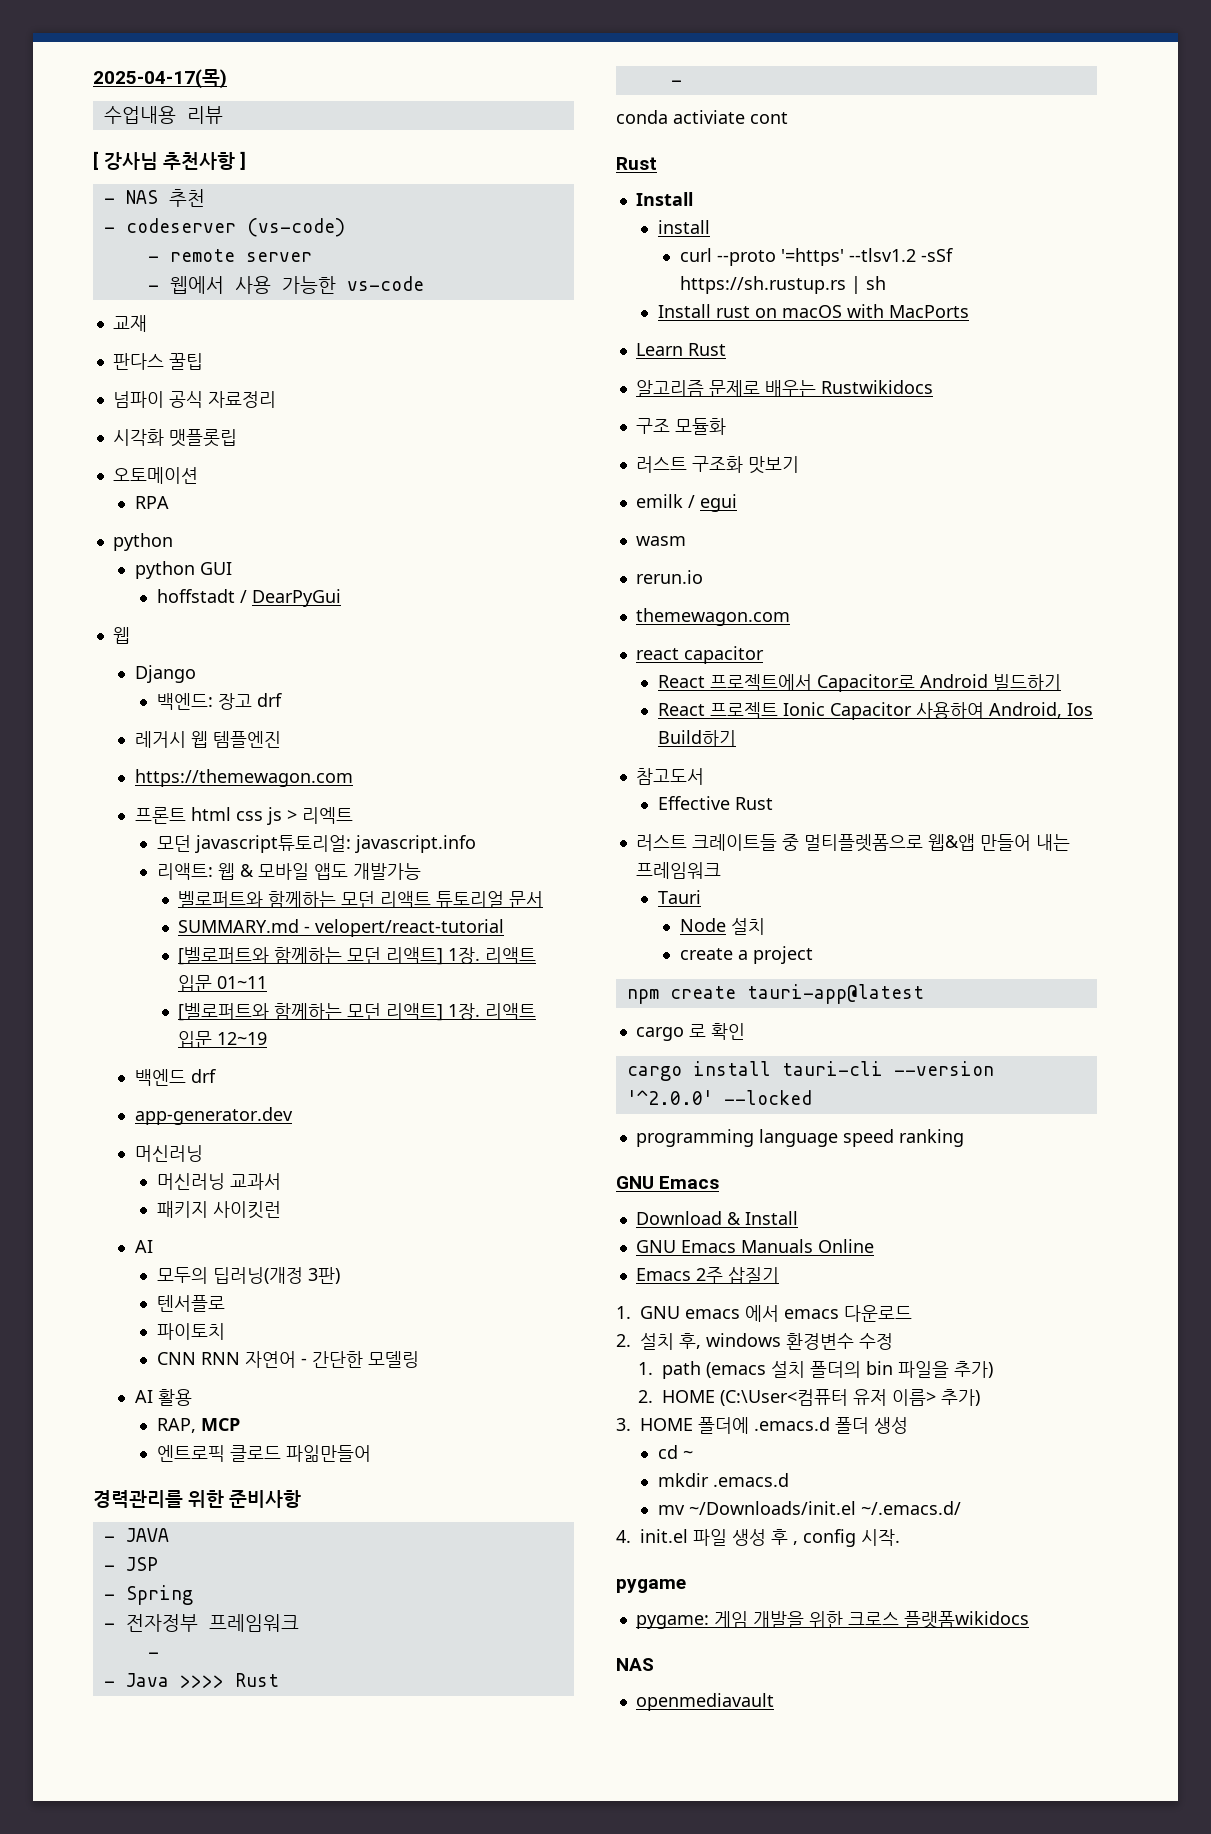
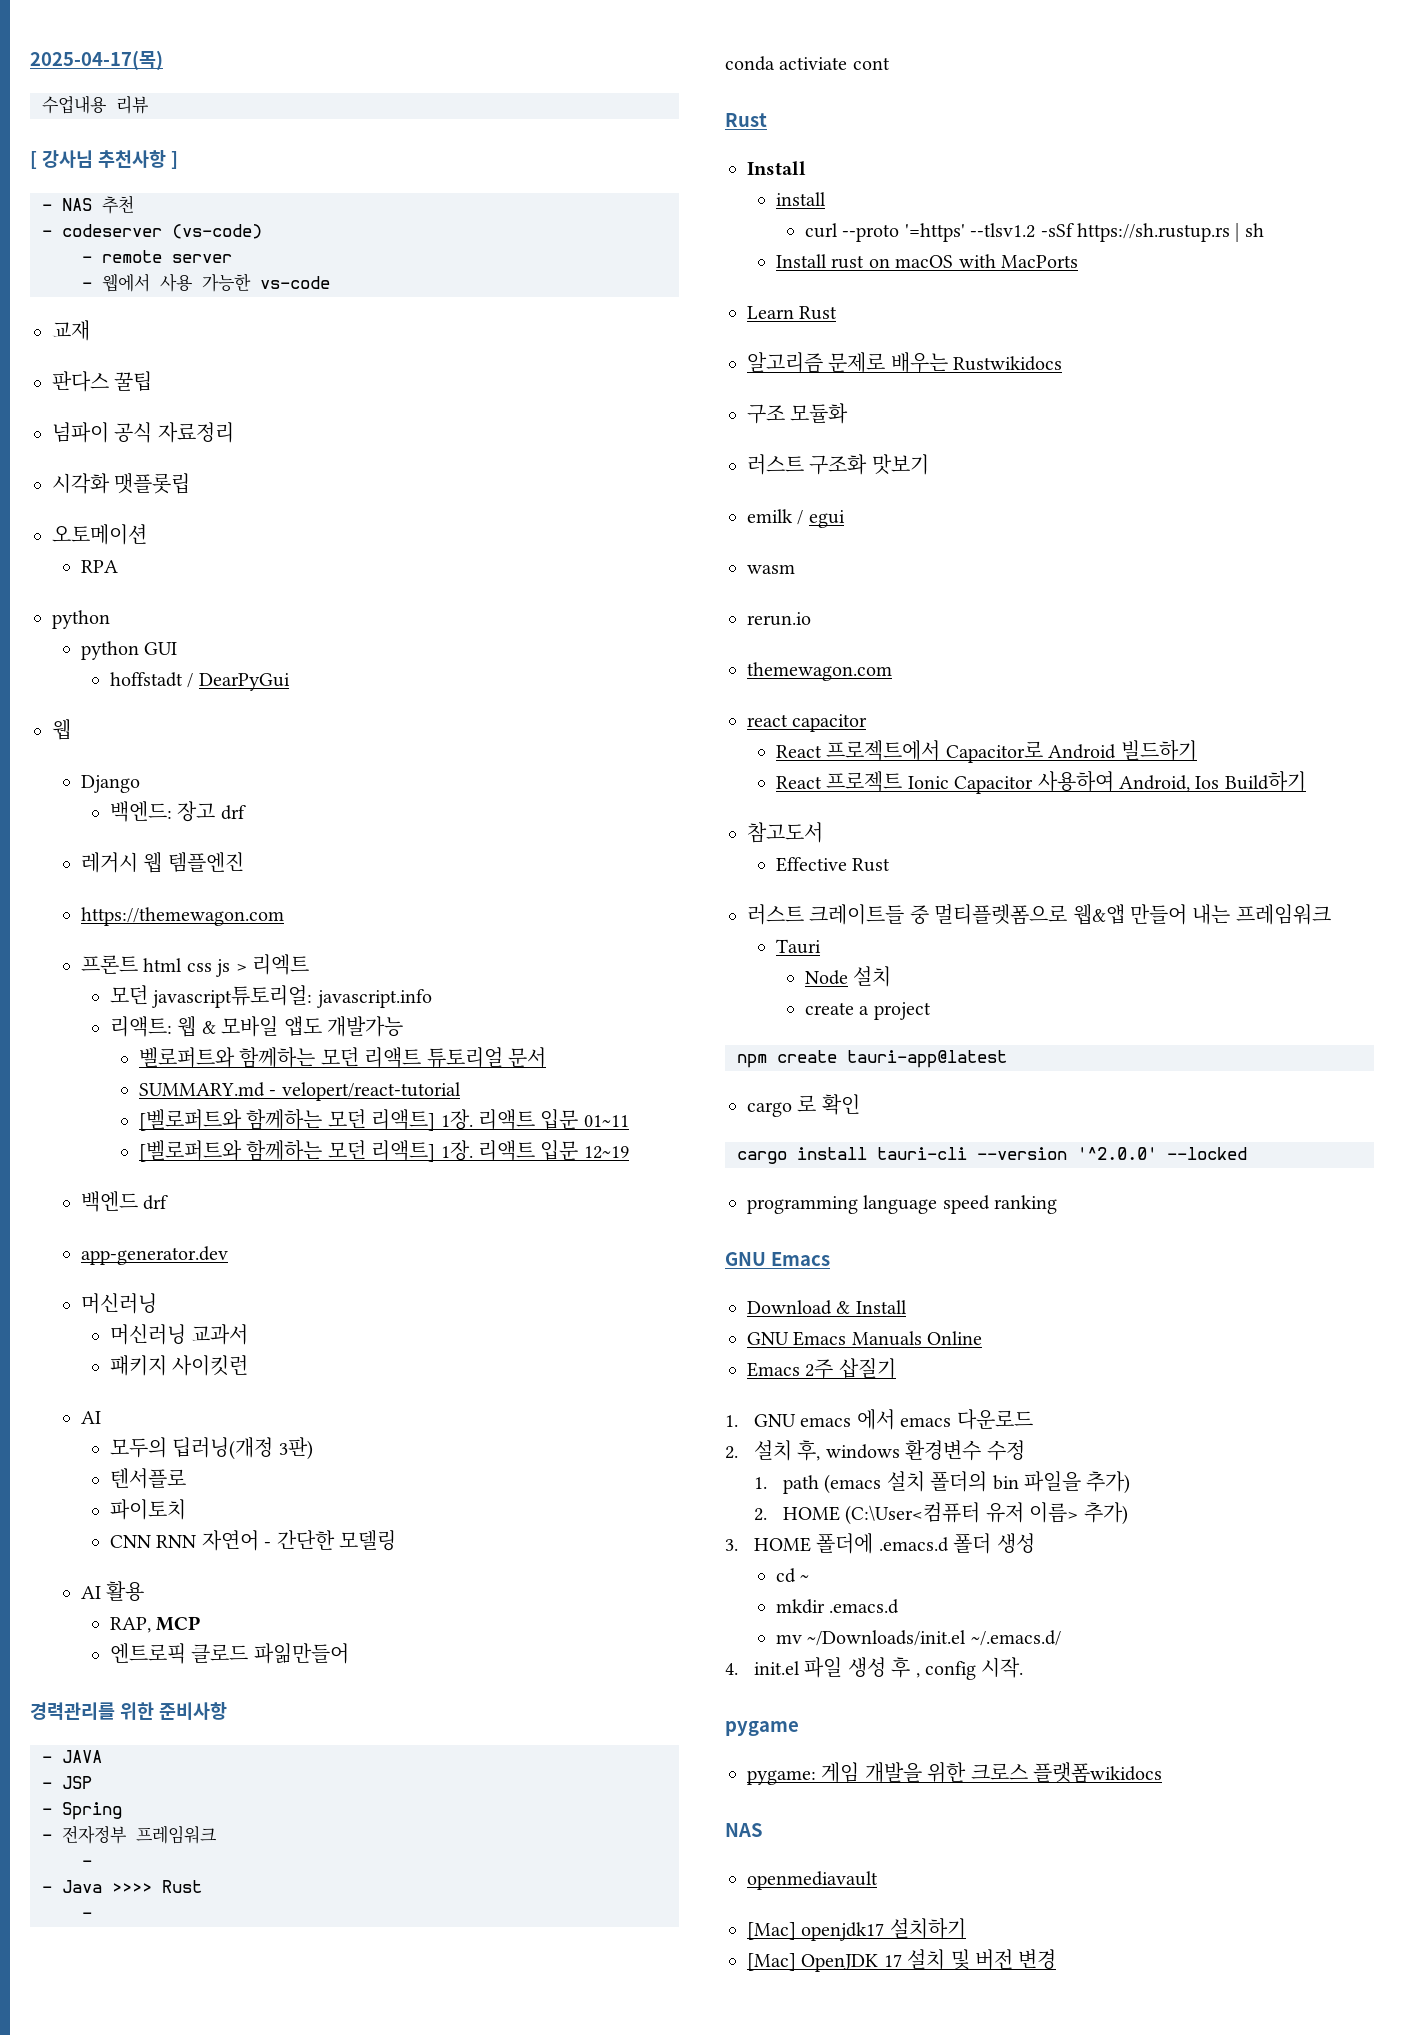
(774, 1702) none -> [747,1918,966,1941] [747,1949,1057,1972] // [Mac] openjdk17 설치하기 // [Mac] OpenJDK 17 설치 및 버전 변경

